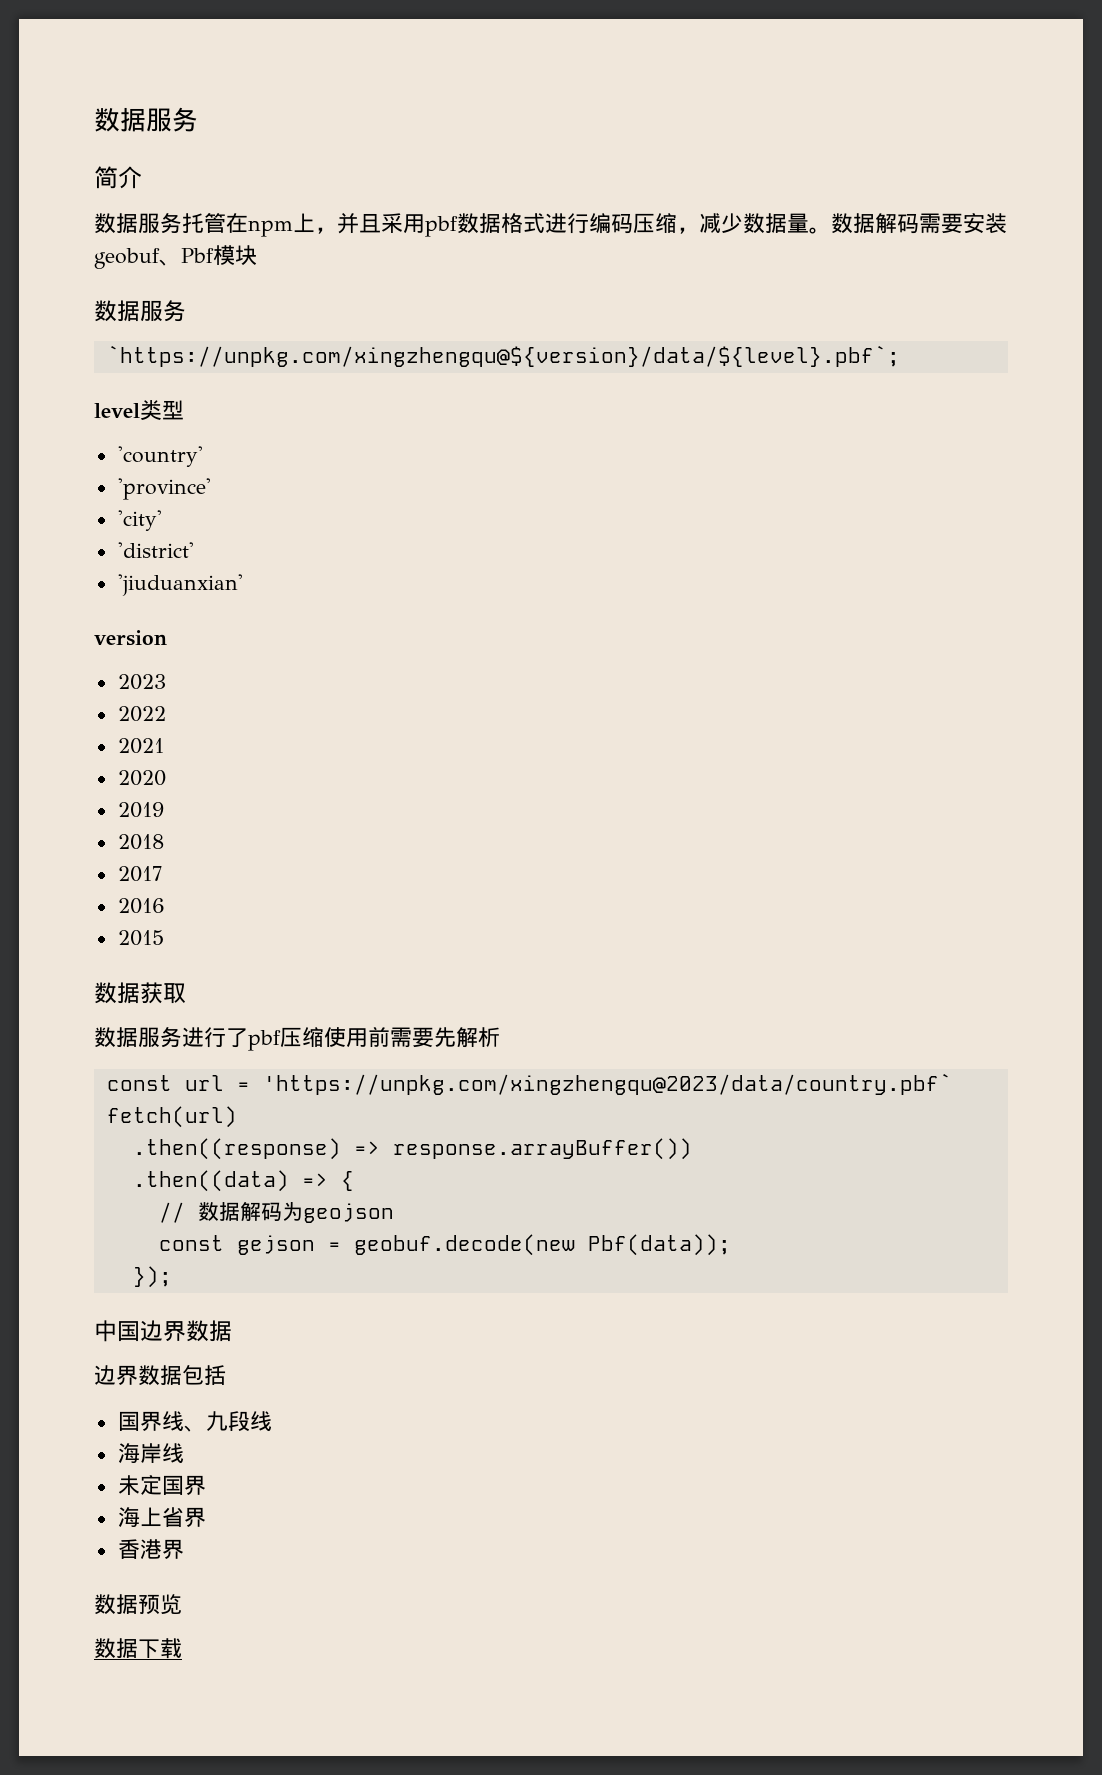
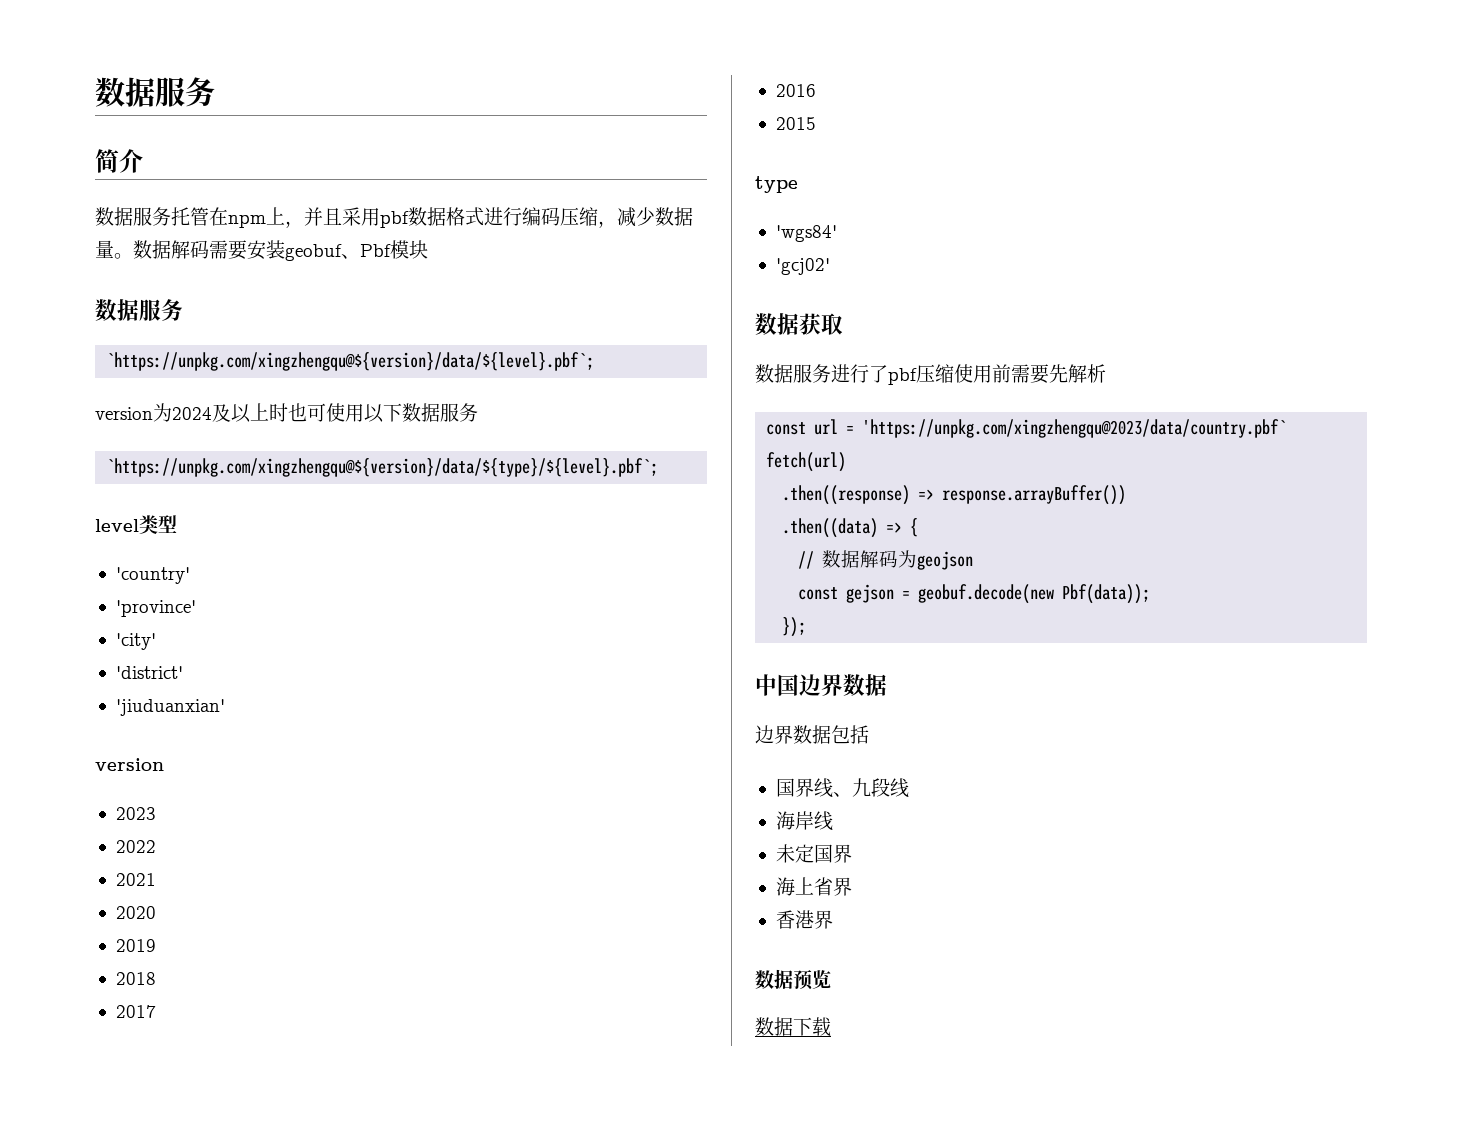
(900, 356) none -> [95,403,478,423] [106,458,659,477] // version为2024及以上时也可使用以下数据服务 // `https://unpkg.com/xingzhengqu@${version}/data/${type}/${level}.pbf`;
(164, 938) none -> [755,176,798,193] [775,225,837,242] [775,258,830,275] // type // 'wgs84' // 'gcj02'

